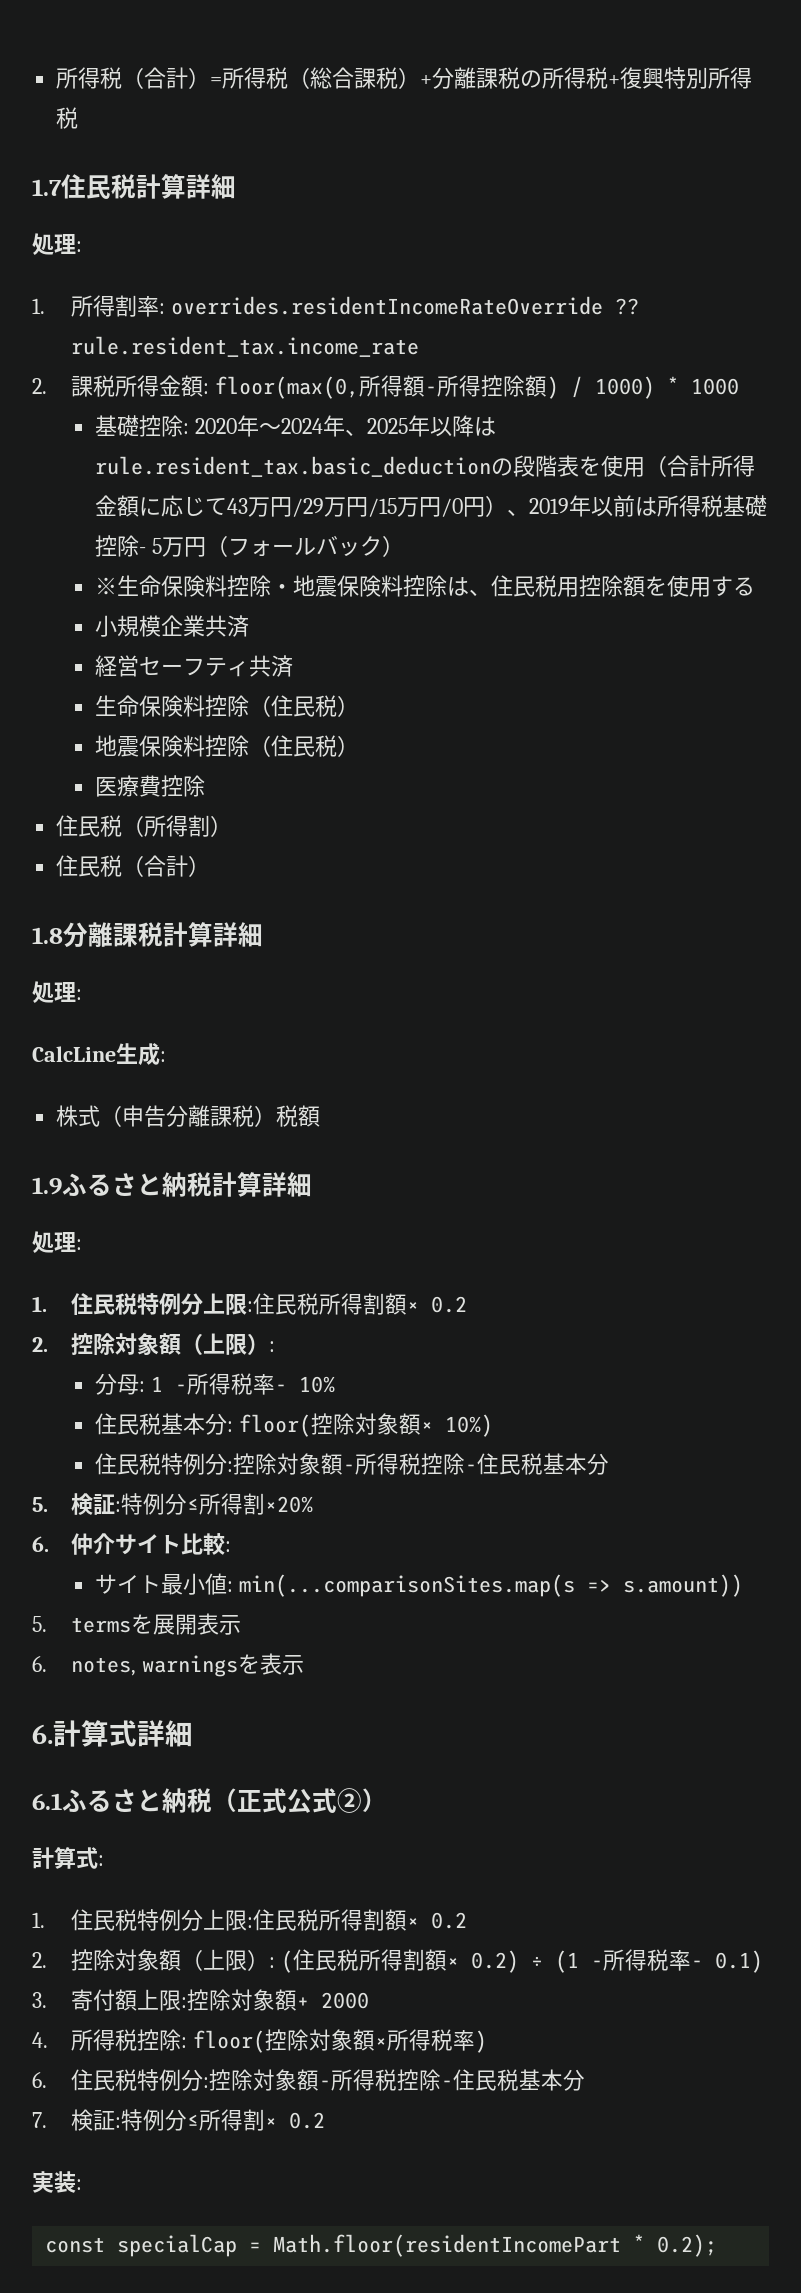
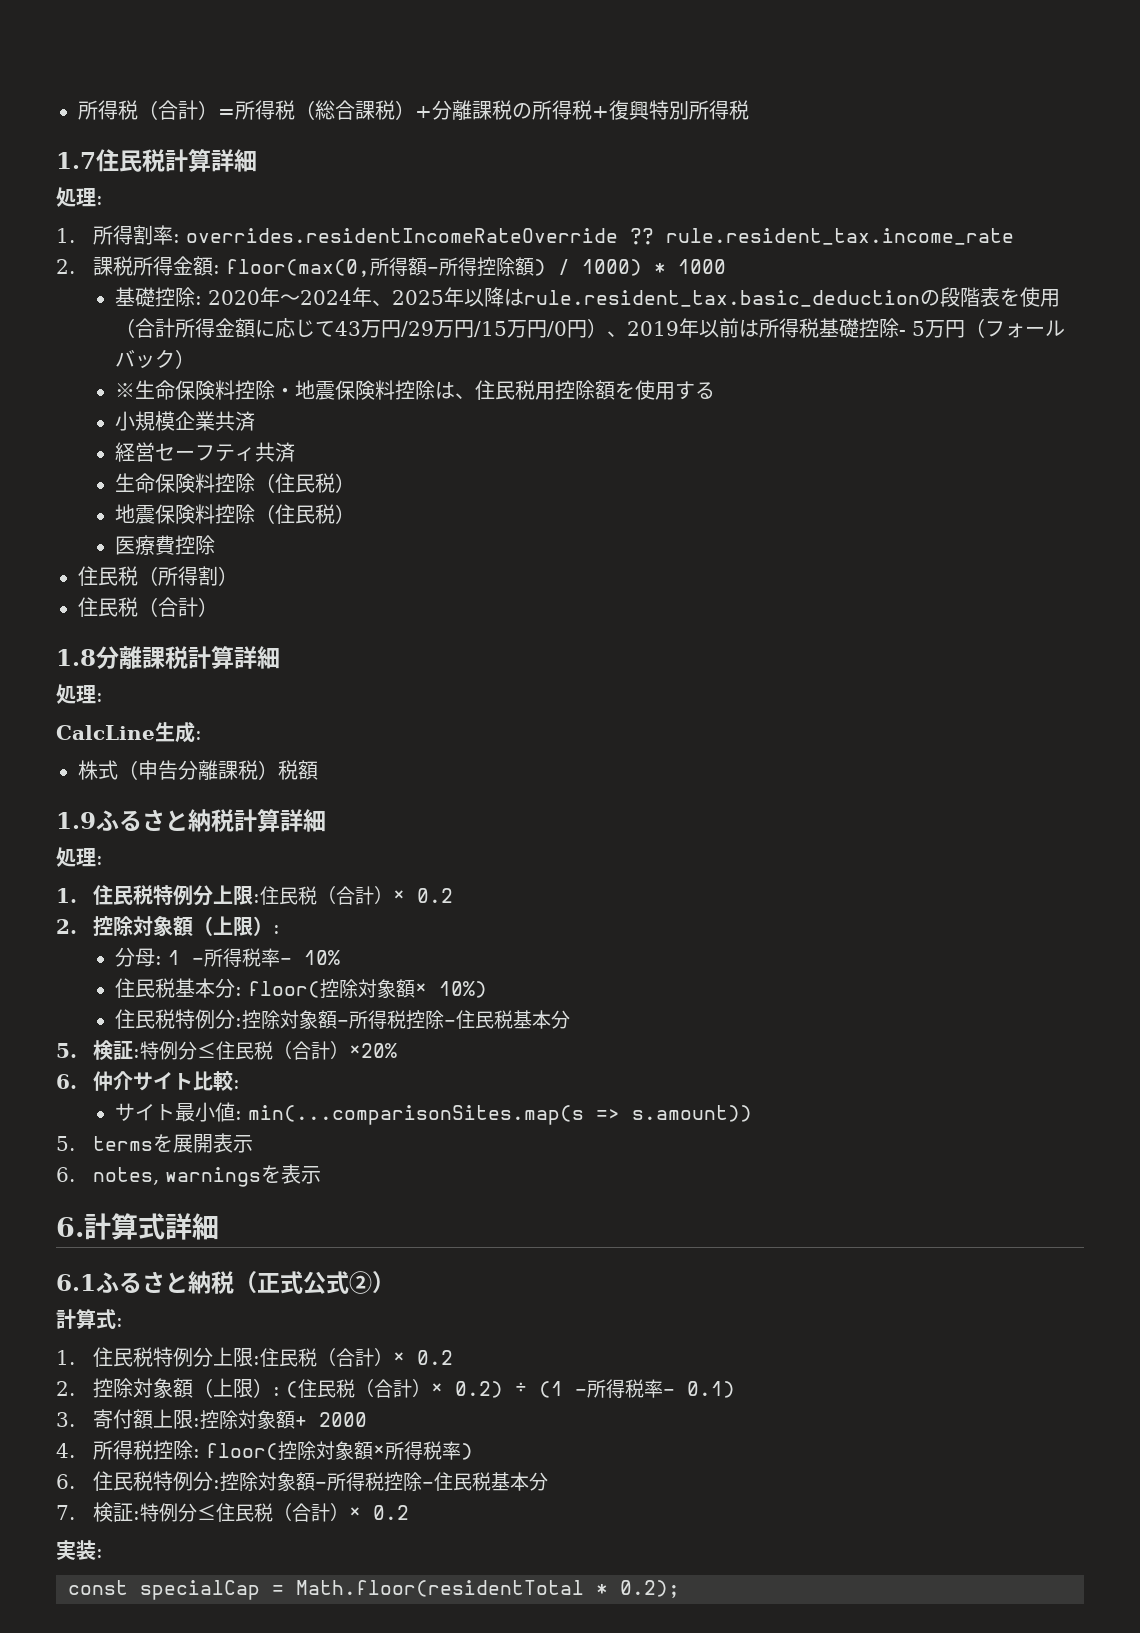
[318,1293,407,1315] 所得割額 -> [317,886,394,905] （合計）
[198,1493,265,1515] 所得割 -> [216,1041,350,1060] 住民税（合計）
[318,1909,407,1931] 所得割額 -> [317,1348,394,1367] （合計）
[358,1949,447,1971] 所得割額 -> [355,1379,432,1398] （合計）
[198,2109,265,2131] 所得割 -> [216,1503,350,1522] 住民税（合計）
[273,2234,622,2257] Math.floor(residentIncomePart -> [296,1580,584,1597] Math.floor(residentTotal

